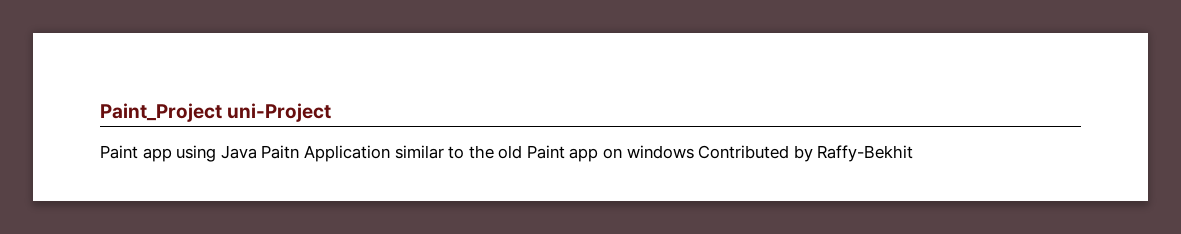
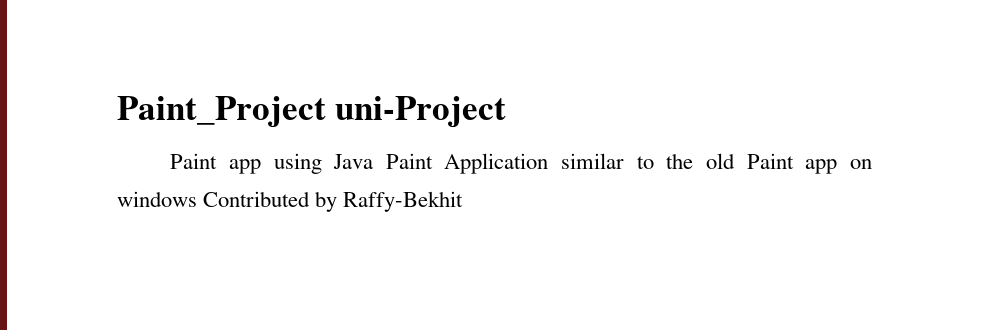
[261,145,300,159] Paitn -> [385,153,433,169] Paint

